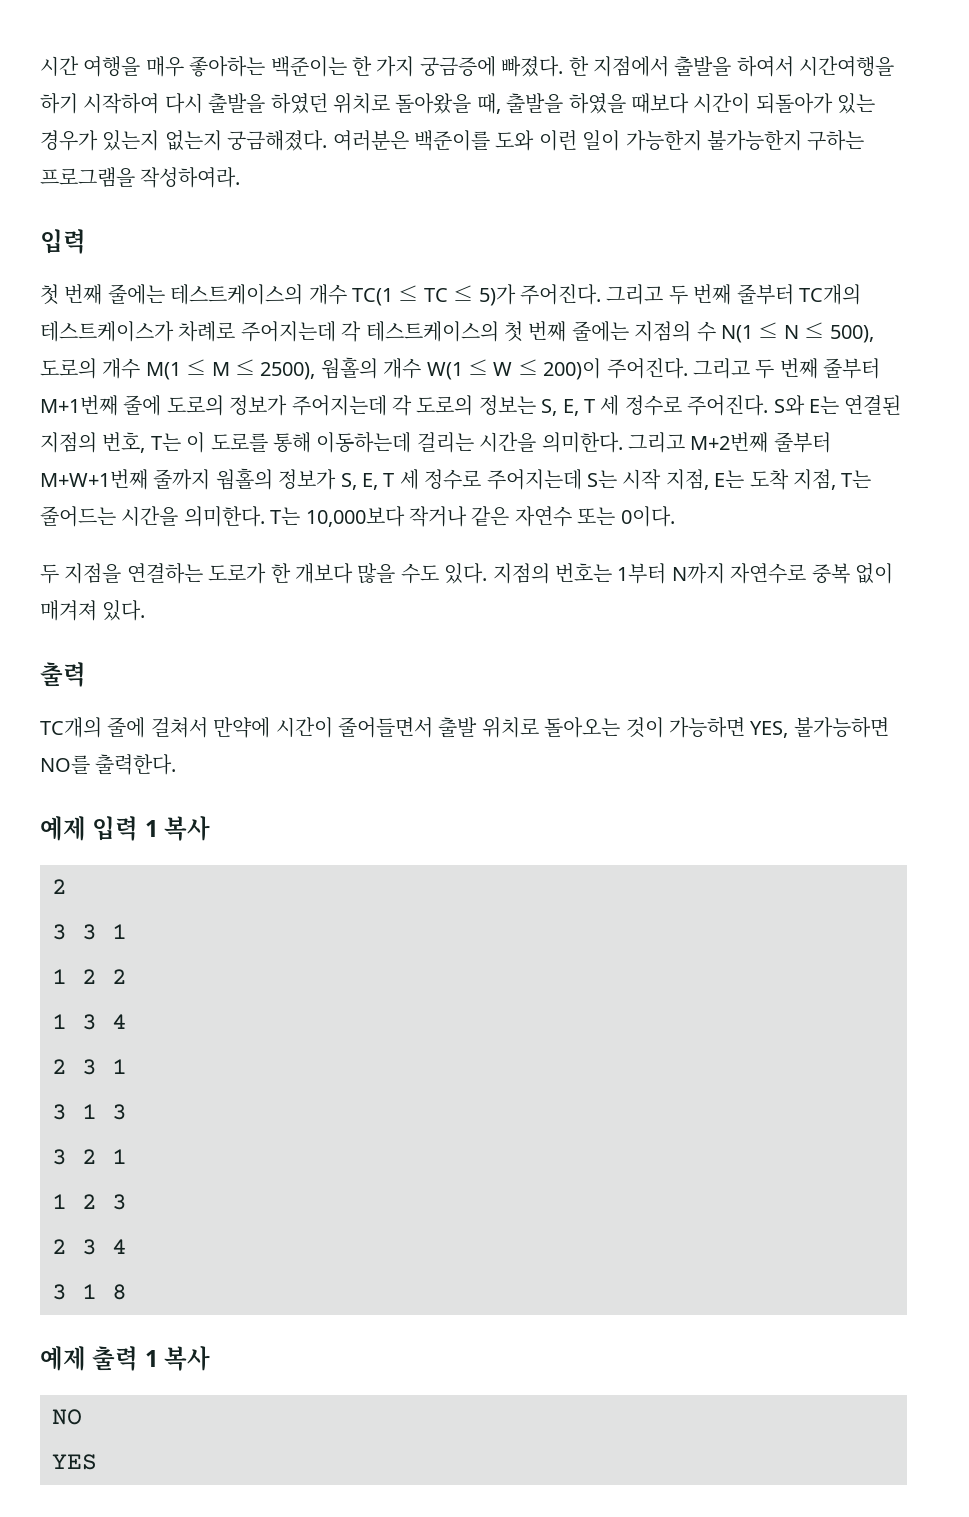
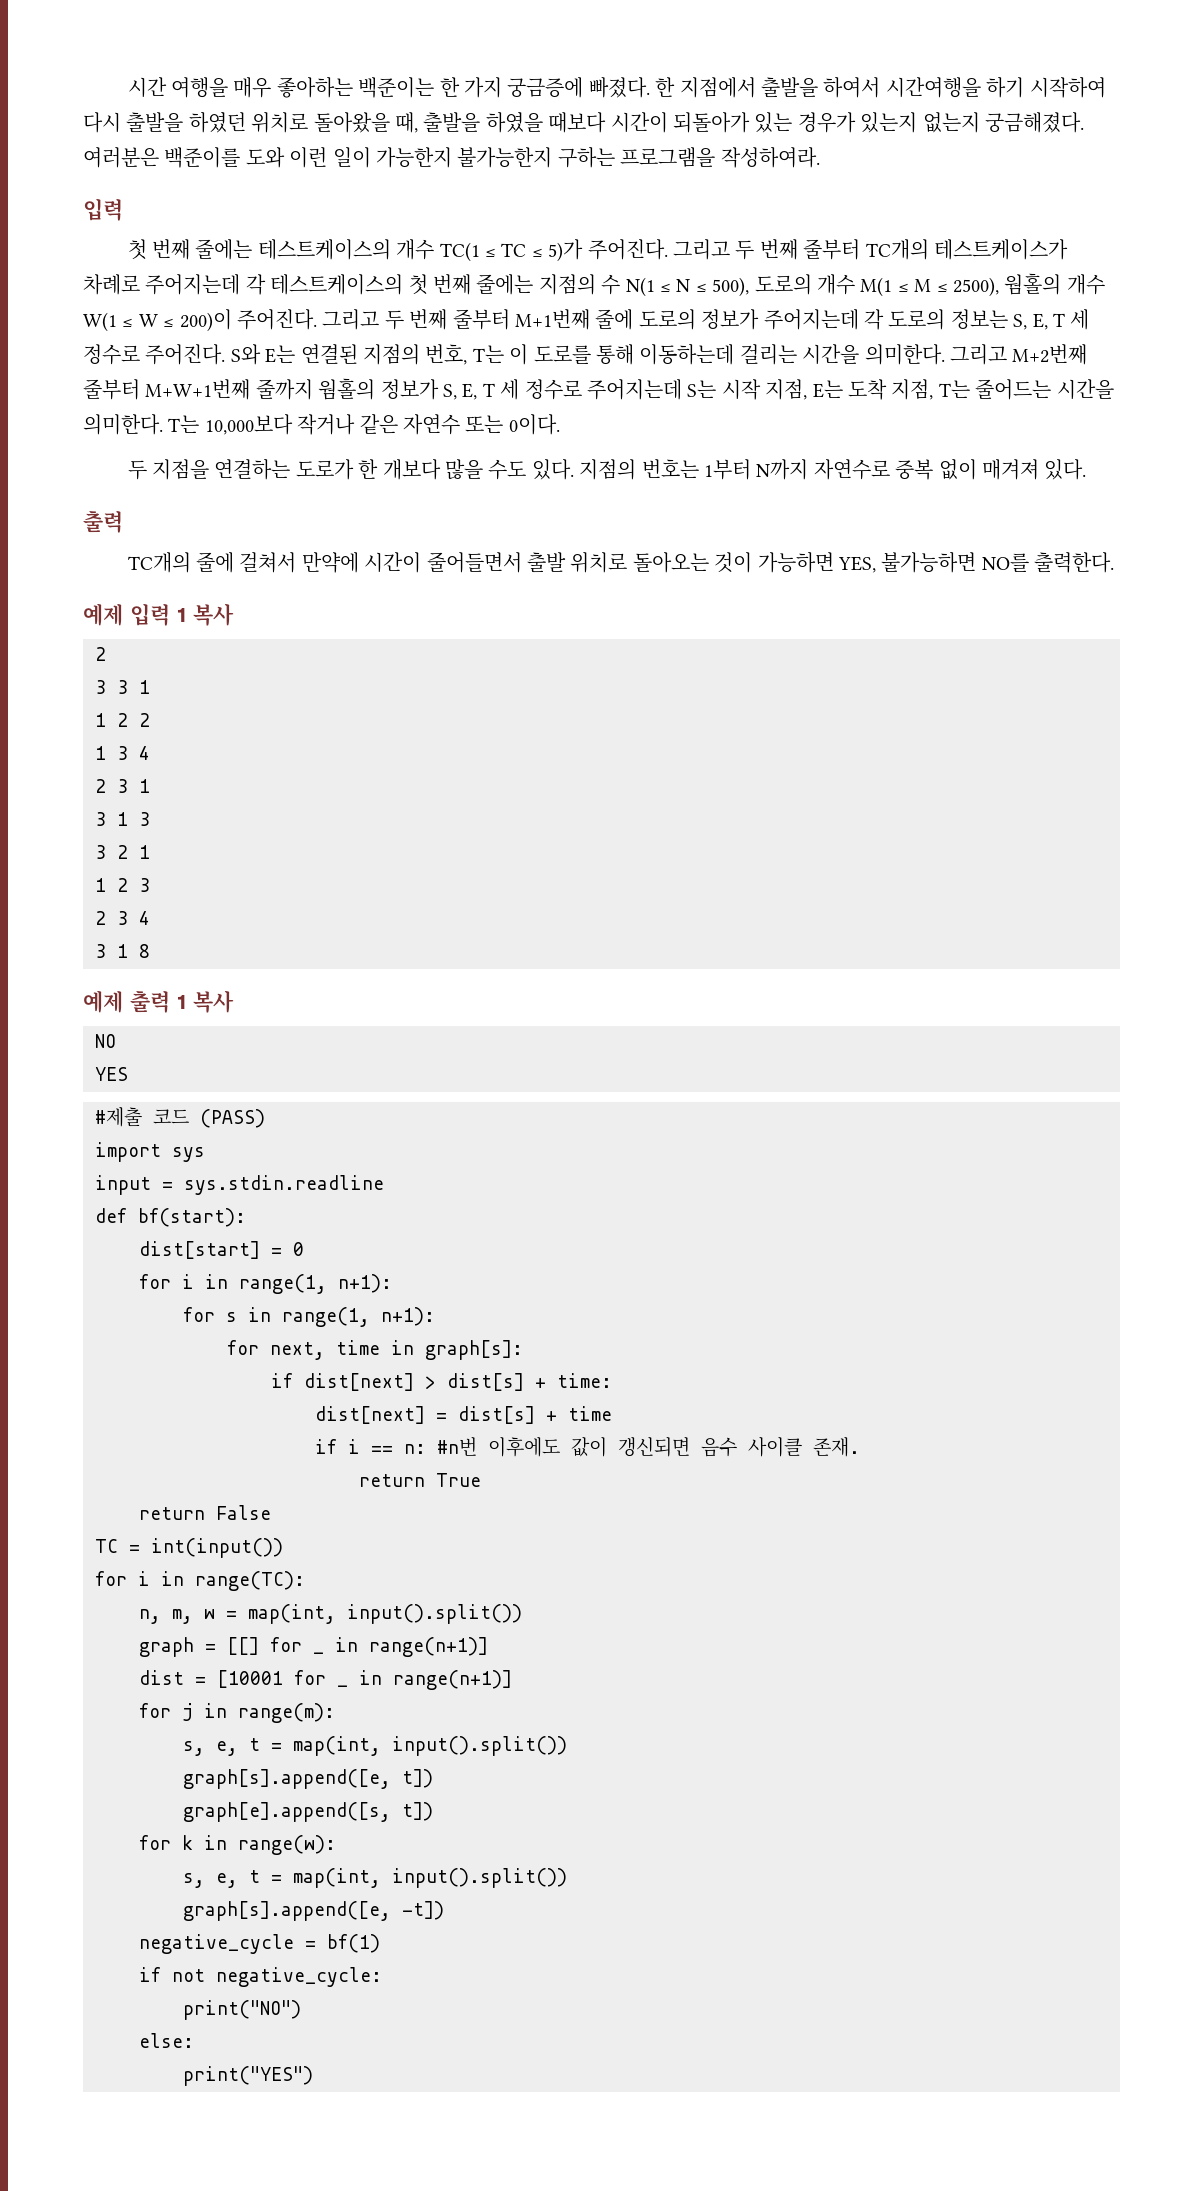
(97, 1462) none -> [95,1107,265,1128] [95,1142,205,1162] [95,1175,384,1195] [95,1208,246,1227] [139,1241,304,1259] [139,1274,392,1294] [183,1307,435,1327] [227,1340,523,1360] [271,1373,612,1391] [315,1406,612,1424] [315,1437,860,1457] [359,1473,481,1487] [139,1505,271,1520] [95,1538,283,1558] [95,1571,305,1591] [139,1604,522,1624] [139,1637,302,1657] [313,1652,324,1654] [335,1637,488,1657] [139,1670,326,1688] [337,1685,348,1687] [359,1670,512,1690] [139,1703,335,1723] [183,1736,567,1756] [183,1769,433,1789] [183,1802,433,1822] [139,1835,336,1855] [183,1868,567,1888] [183,1901,444,1921] [139,1934,380,1954] [139,1967,382,1987] [183,2000,301,2020] [139,2033,194,2048] [183,2066,313,2086] // #제출 코드 (PASS) // import sys // input = sys.stdin.readline // def bf(start): // dist[start] = 0 // for i in range(1, n+1): // for s in range(1, n+1): // for next, time in graph[s]: // if dist[next] > dist[s] + time: // dist[next] = dist[s] + time // if i == n: #n번 이후에도 값이 갱신되면 음수 사이클 존재. // return True // return False // TC = int(input()) // for i in range(TC): // n, m, w = map(int, input().split()) // graph = [[] for _ in range(n+1)] // dist = [10001 for _ in range(n+1)] // for j in range(m): // s, e, t = map(int, input().split()) // graph[s].append([e, t]) // graph[e].append([s, t]) // for k in range(w): // s, e, t = map(int, input().split()) // graph[s].append([e, -t]) // negative_cycle = bf(1) // if not negative_cycle: // print("NO") // else: // print("YES")

